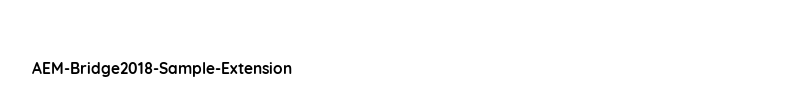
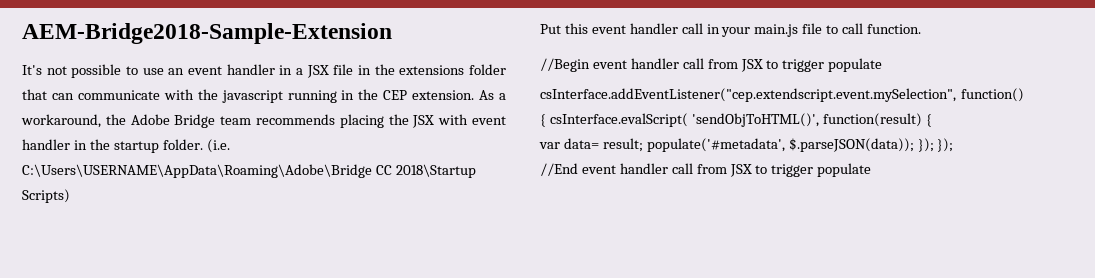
(292, 69) none -> [22,64,507,78] [22,89,507,103] [21,114,507,128] [22,139,230,153] [22,164,476,178] [22,189,70,203] [540,23,922,37] [540,58,883,72] [540,88,1024,102] [540,113,932,127] [539,138,954,152] [540,163,872,177] // It's not possible to use an event handler in a JSX file in the extensions folder that can communicate with the javascript running in the CEP extension. As a workaround, the Adobe Bridge team recommends placing the JSX with event handler in the startup folder. (i.e. C:\Users\USERNAME\AppData\Roaming\Adobe\Bridge CC 2018\Startup Scripts) // Put this event handler call in your main.js file to call function. // //Begin event handler call from JSX to trigger populate // csInterface.addEventListener("cep.extendscript.event.mySelection", function() { csInterface.evalScript( 'sendObjToHTML()', function(result) { // var data= result; populate('#metadata', $.parseJSON(data)); }); }); // //End event handler call from JSX to trigger populate

